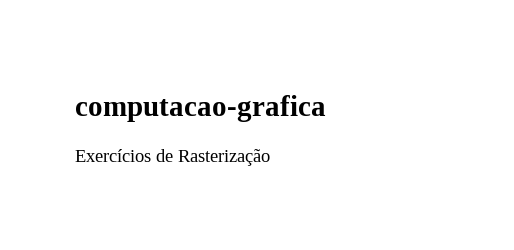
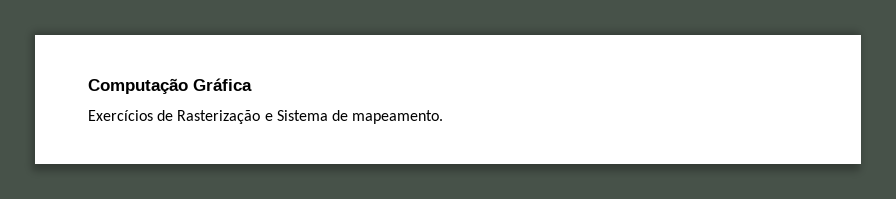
[75,95,326,122] computacao-grafica -> [88,78,252,94] Computação Gráfica
(270, 157) none -> [264,110,444,124] e Sistema de mapeamento.

